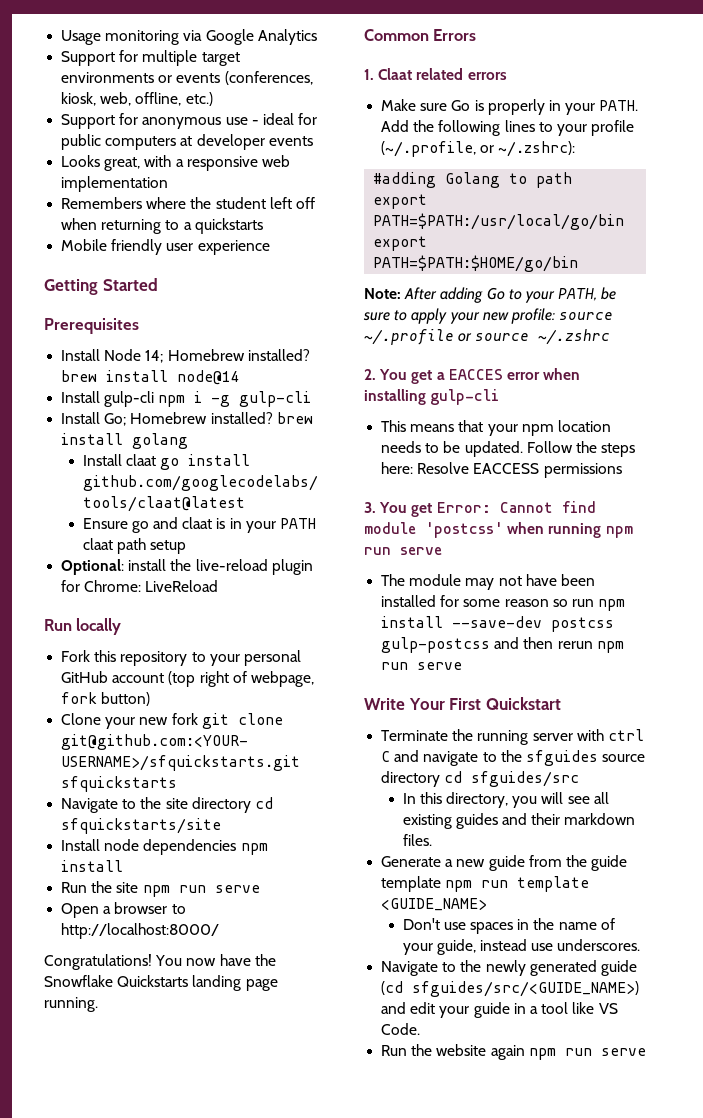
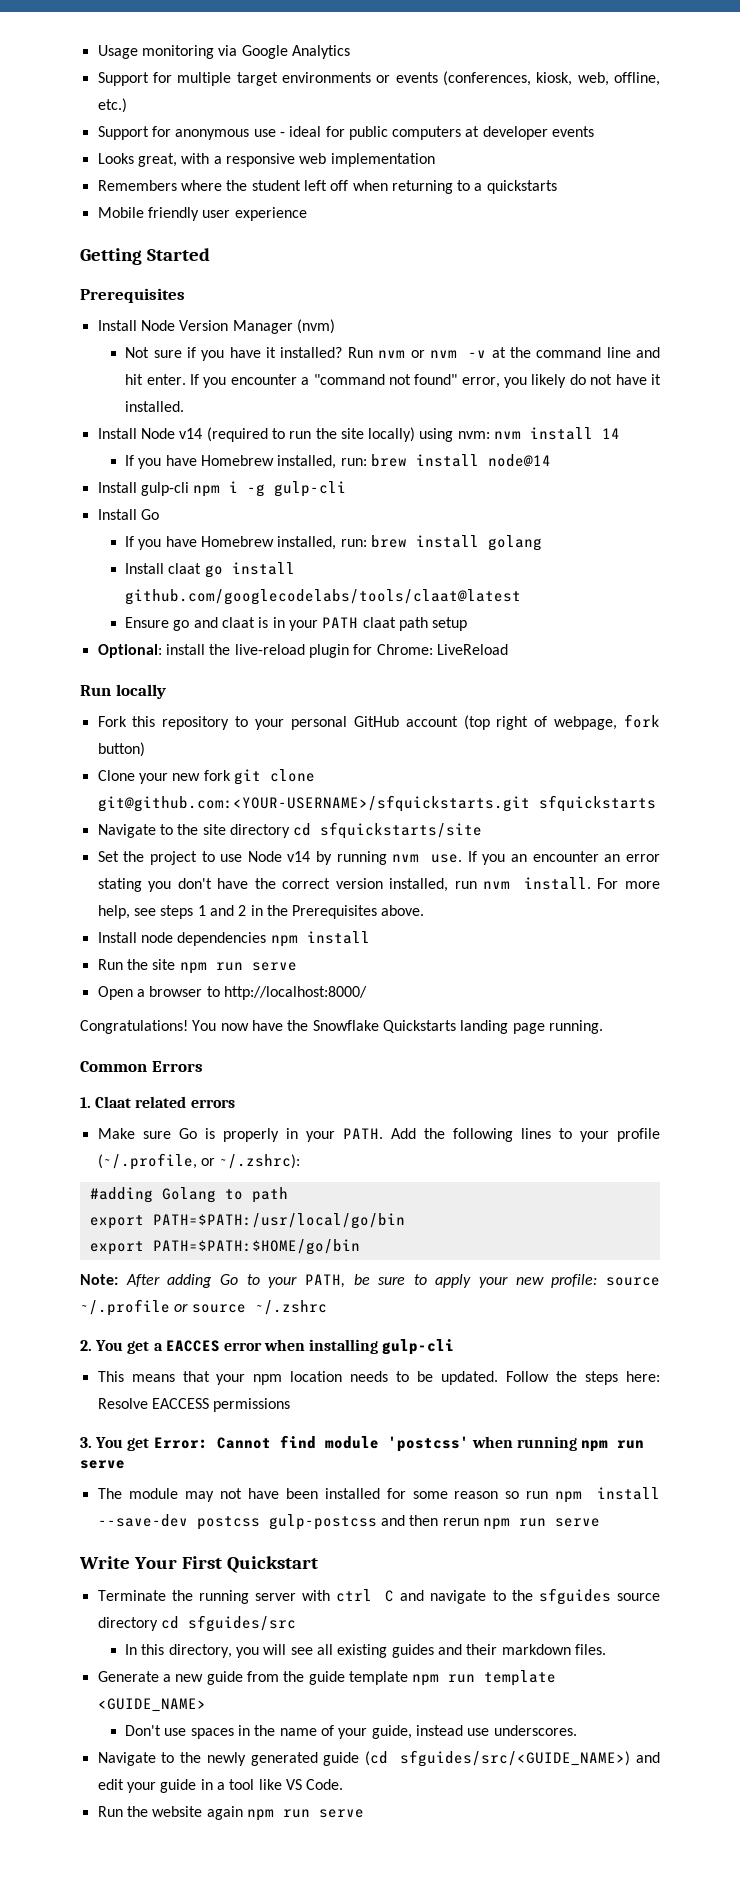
[145,349,310,363] 14; Homebrew installed? -> [179,319,335,334] [125,347,660,361] [125,374,661,388] [125,401,185,412] [97,427,621,442] [125,455,367,469] Version Manager (nvm) // Not sure if you have it installed? Run nvm or nvm -v at the command line and hit enter. If you encounter a "command not found" error, you likely do not have it installed. // Install Node v14 (required to run the site locally) using nvm: nvm install 14 // If you have Homebrew installed, run:
[104,412,273,426] Go; Homebrew installed? -> [140,509,159,520] [125,536,367,550] Go // If you have Homebrew installed, run:
(222, 826) none -> [97,851,660,865] [97,877,660,892] [97,905,425,919] // Set the project to use Node v14 by running nvm use. If you an encounter an error stating you don't have the correct version installed, run nvm install. For more help, see steps 1 and 2 in the Prerequisites above.

